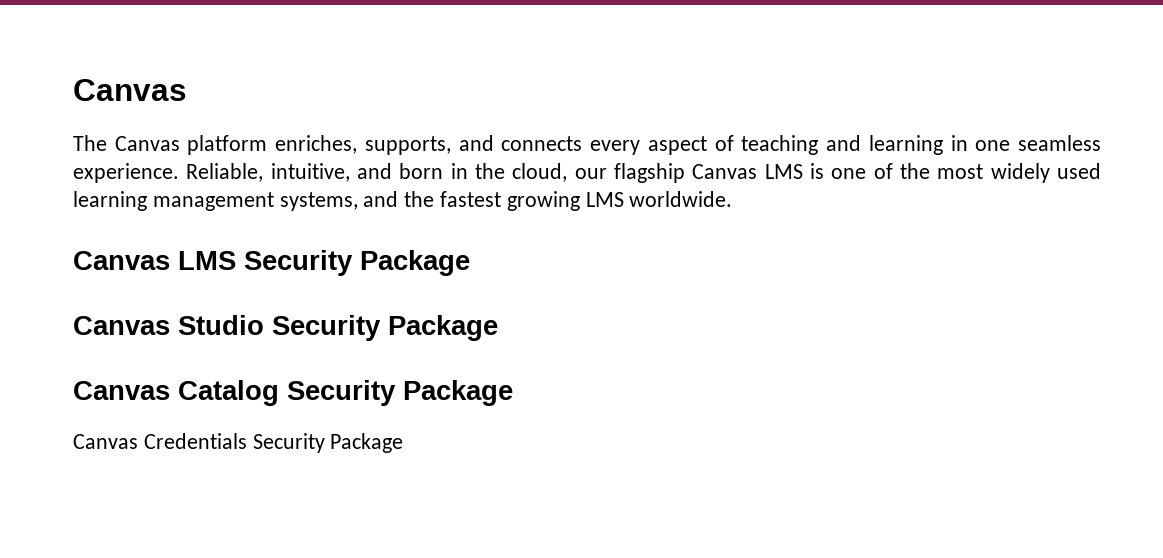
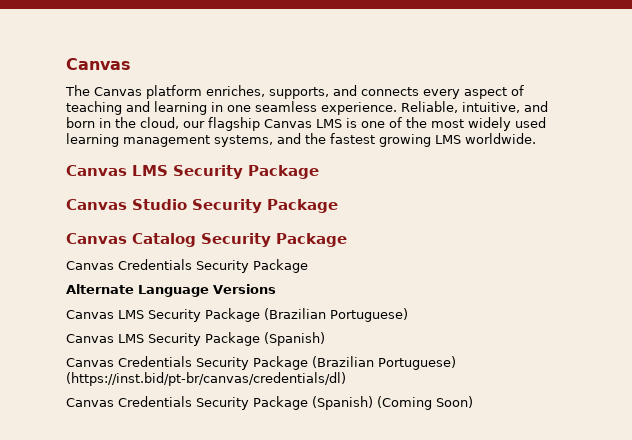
(404, 443) none -> [66,284,276,297] [66,308,408,322] [66,332,325,346] [66,356,456,370] [66,372,346,386] [66,396,473,410] // Alternate Language Versions // Canvas LMS Security Package (Brazilian Portuguese) // Canvas LMS Security Package (Spanish) // Canvas Credentials Security Package (Brazilian Portuguese) (https://inst.bid/pt-br/canvas/credentials/dl) // Canvas Credentials Security Package (Spanish) (Coming Soon)

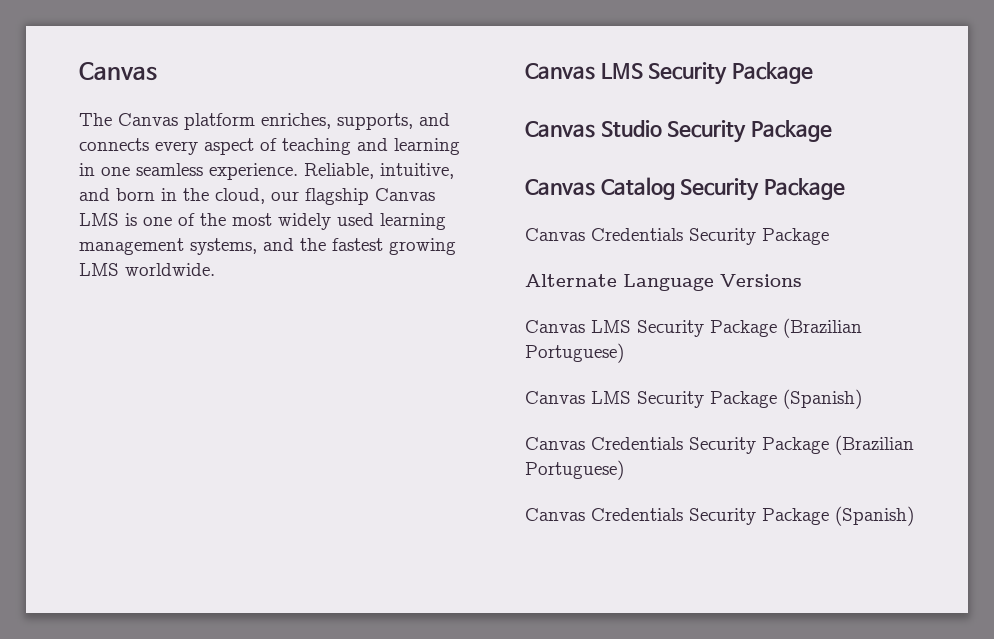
[66,372,346,386] (https://inst.bid/pt-br/canvas/credentials/dl) -> (624, 470) none
[377,396,473,410] (Coming Soon) -> (914, 516) none

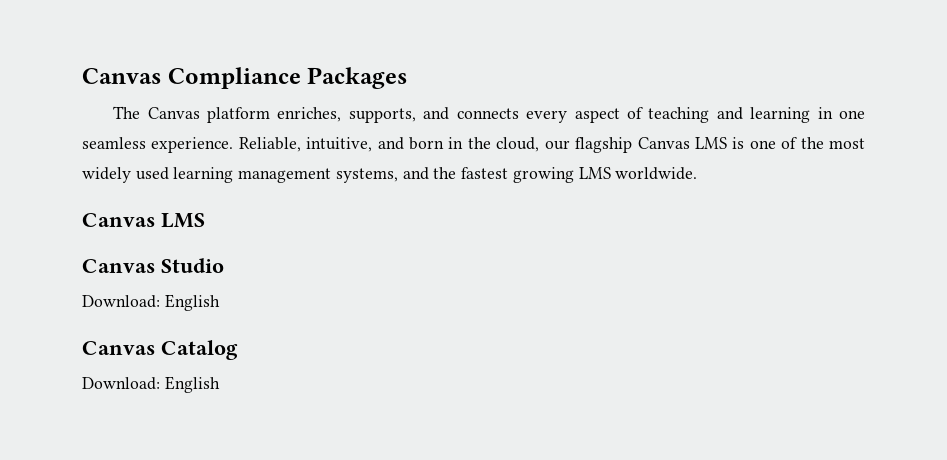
[79,62,157,81] Canvas -> [82,67,408,89] Canvas Compliance Packages
[648,62,813,85] Security Package -> (205, 220) none
[667,120,832,143] Security Package -> [82,294,220,311] // Download: English
[680,178,845,201] [525,228,829,245] [525,274,802,291] [525,318,862,338] [525,343,624,363] [525,389,862,409] [525,435,914,455] [525,460,624,480] [525,506,914,526] Security Package // Canvas Credentials Security Package // Alternate Language Versions // Canvas LMS Security Package (Brazilian Portuguese) // Canvas LMS Security Package (Spanish) // Canvas Credentials Security Package (Brazilian Portuguese) // Canvas Credentials Security Package (Spanish) -> [82,376,220,393] // Download: English

